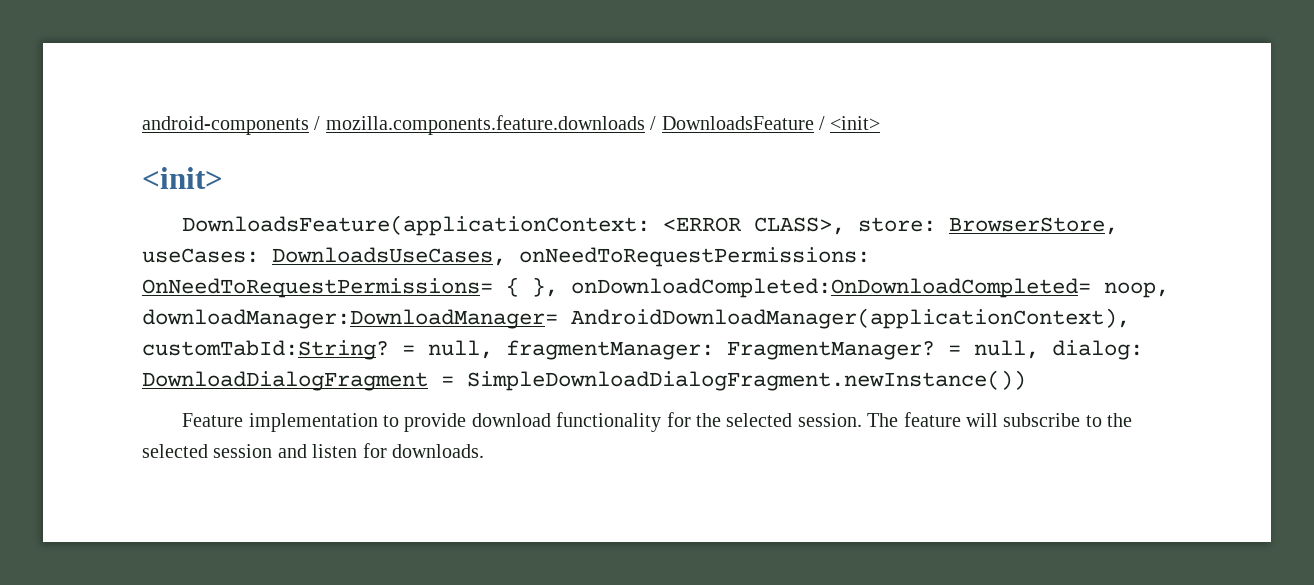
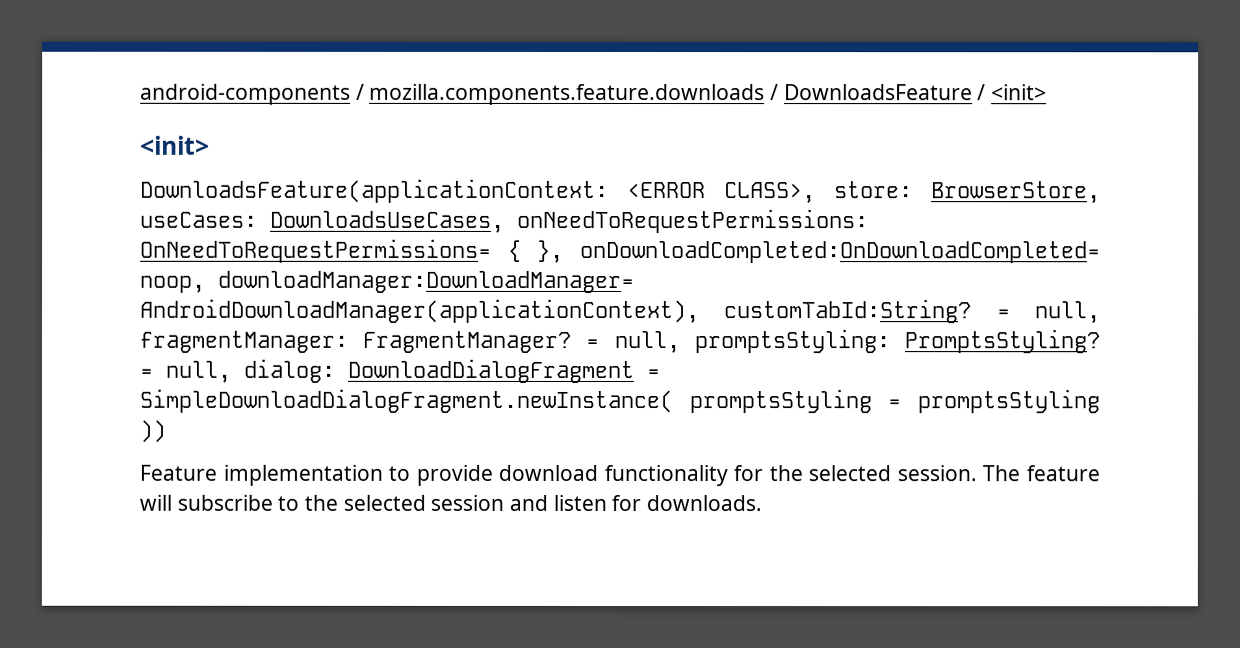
[1052,340,1143,360] [142,370,1026,391] dialog: DownloadDialogFragment = SimpleDownloadDialogFragment.newInstance()) -> [693,329,1100,354] [139,358,660,384] [139,388,1100,414] [139,419,166,443] promptsStyling: PromptsStyling? = null, dialog: DownloadDialogFragment = SimpleDownloadDialogFragment.newInstance( promptsStyling = promptsStyling ))

